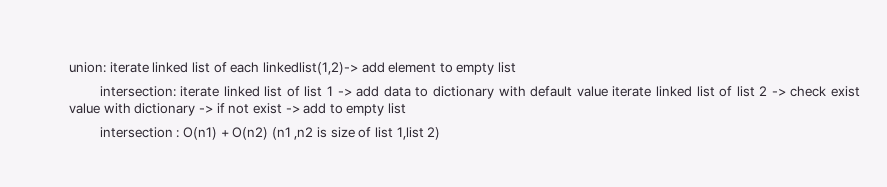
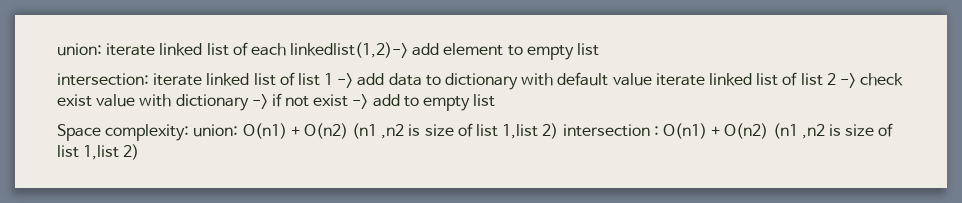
(407, 108) none -> [57,123,559,141] Space complexity: union: O(n1) + O(n2) (n1 ,n2 is size of list 1,list 2)

